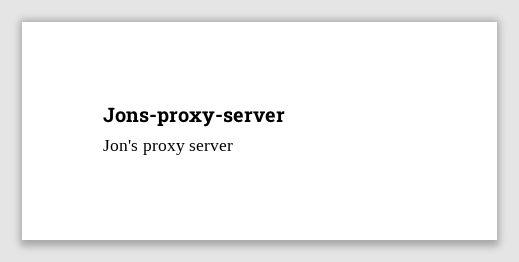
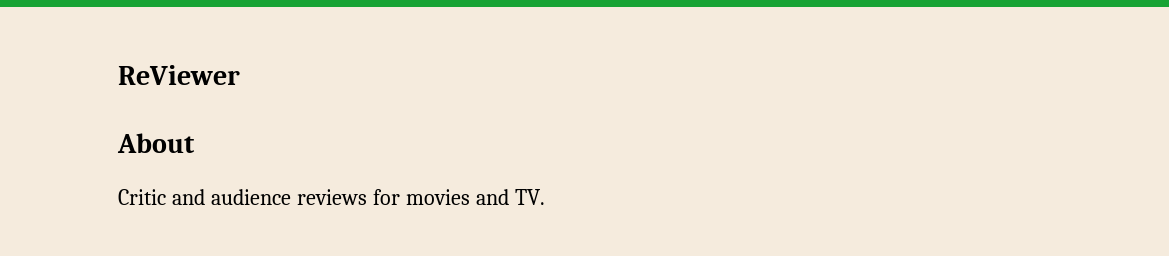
[103,107,285,127] [103,140,234,155] Jons-proxy-server // Jon's proxy server -> [118,65,240,85] [117,133,195,153] [118,189,545,205] ReViewer // About // Critic and audience reviews for movies and TV.

